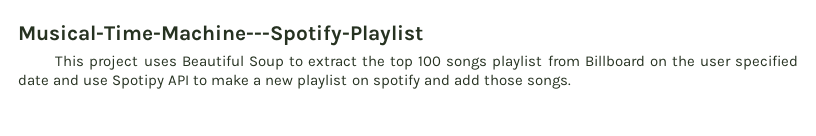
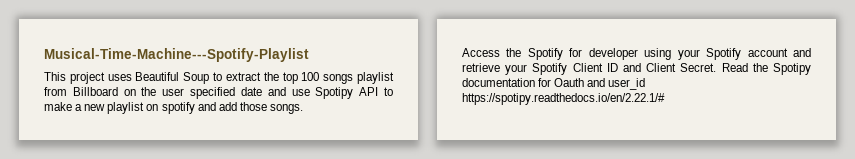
(571, 82) none -> [462,48,811,60] [462,63,811,75] [462,78,646,90] [462,93,665,105] // Access the Spotify for developer using your Spotify account and retrieve your Spotify Client ID and Client Secret. Read the Spotipy documentation for Oauth and user_id https://spotipy.readthedocs.io/en/2.22.1/#

